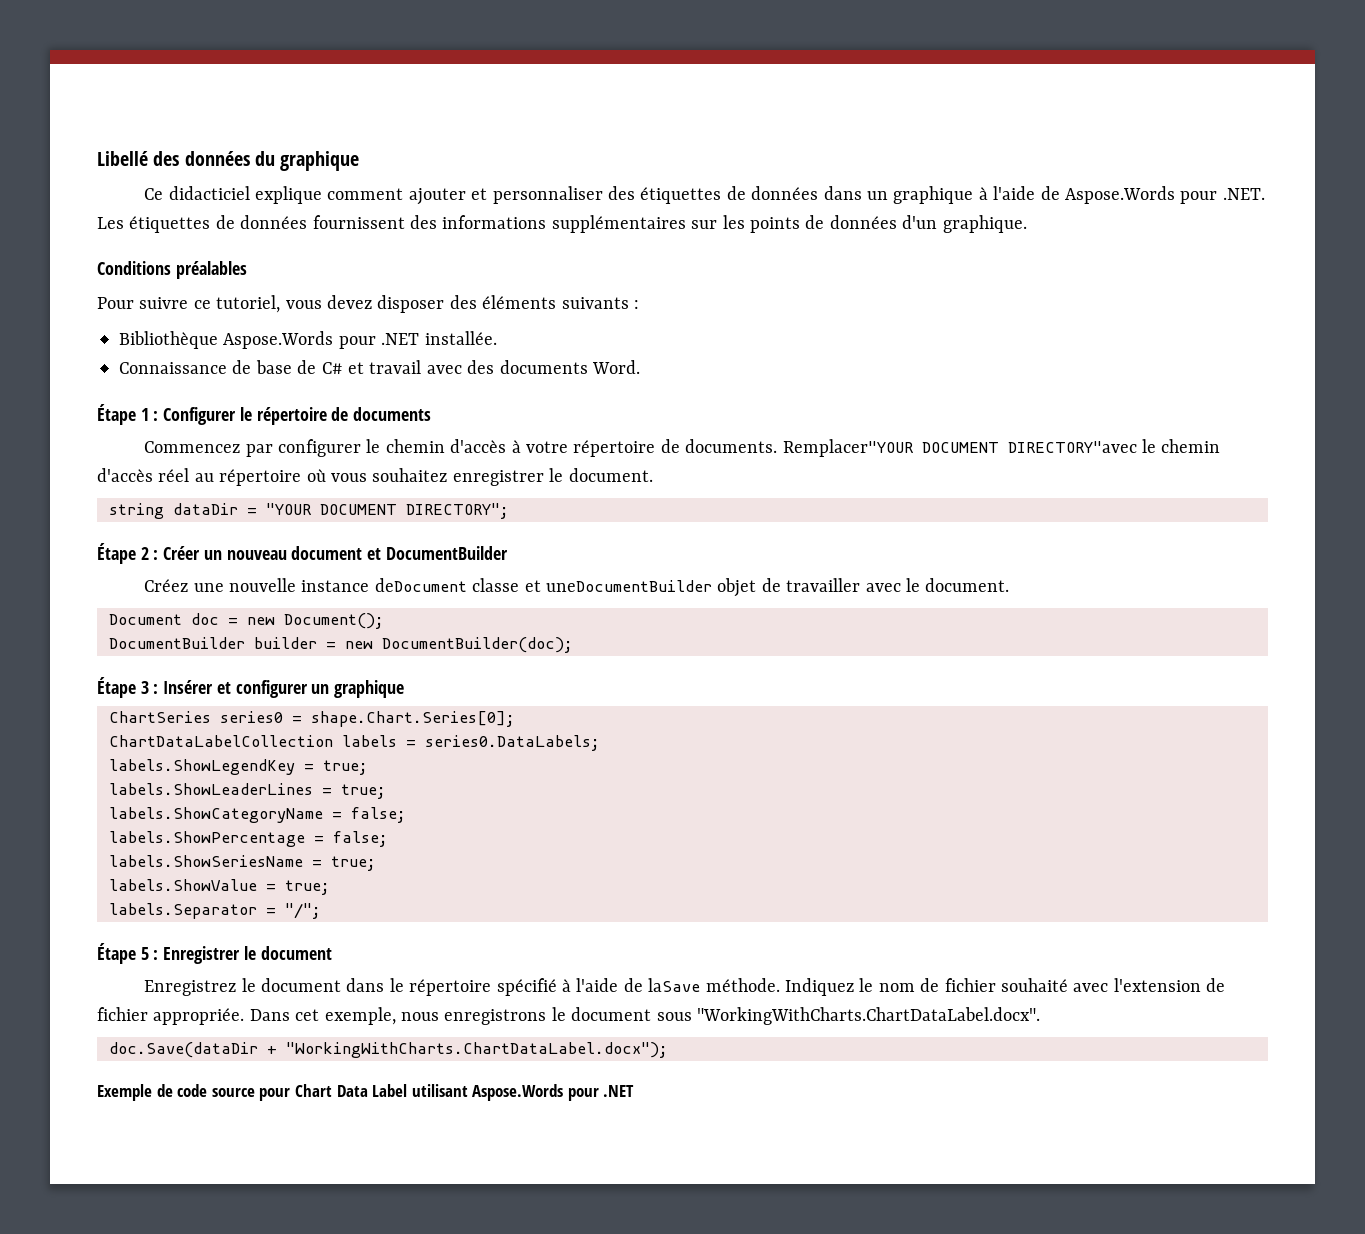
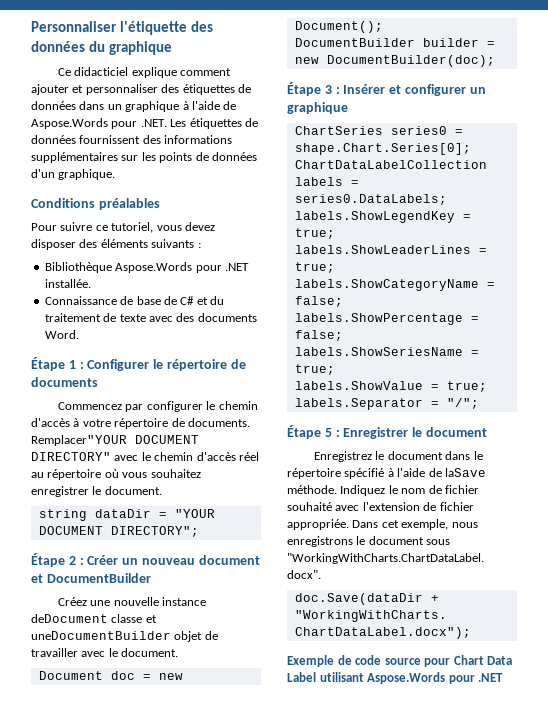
[97,151,148,166] Libellé -> [31,21,188,35] Personnaliser l'étiquette
[369,360,422,374] travail -> [210,296,224,305] [44,313,146,322] du traitement de texte
[1007,441,1137,453] DIRECTORY"avec -> [31,452,139,461] DIRECTORY" avec

